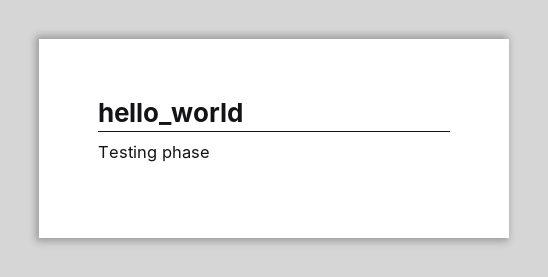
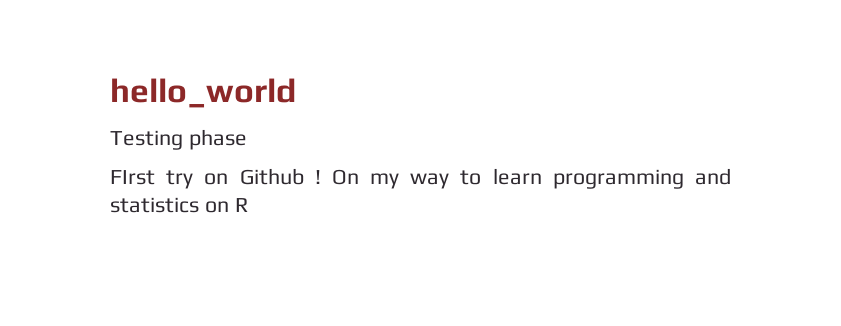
(210, 154) none -> [110,168,731,189] [110,197,248,213] // FIrst try on Github ! On my way to learn programming and statistics on R

